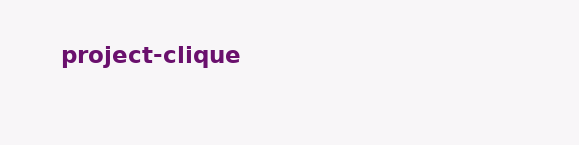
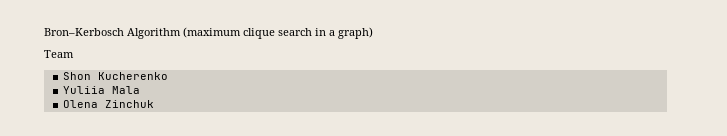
[61,46,241,68] project-clique -> [44,27,373,39] [44,50,74,58] [62,72,168,80] [62,86,140,94] [62,100,154,108] Bron–Kerbosch Algorithm (maximum clique search in a graph) // Team // Shon Kucherenko // Yuliia Mala // Olena Zinchuk

